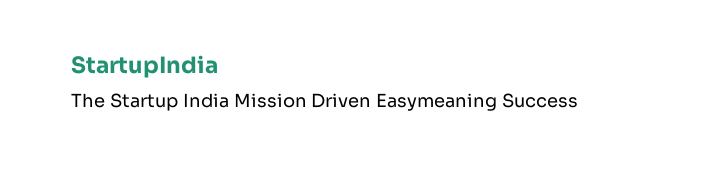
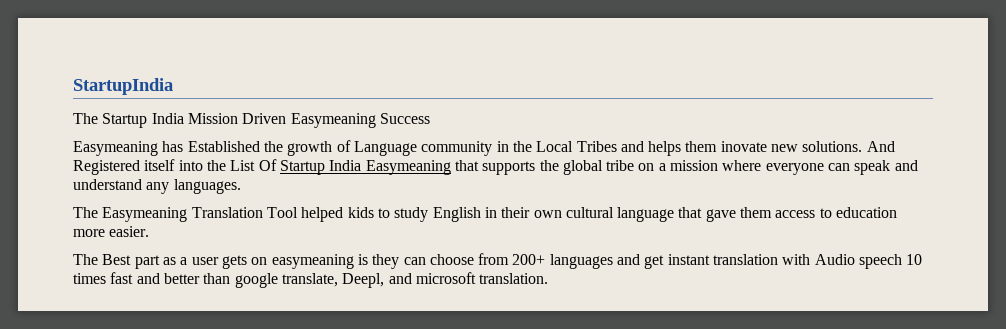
(579, 100) none -> [73,140,895,156] [73,159,918,175] [73,179,241,194] [73,207,898,222] [73,226,150,237] [73,253,923,269] [73,272,549,288] // Easymeaning has Established the growth of Language community in the Local Tribes and helps them inovate new solutions. And Registered itself into the List Of Startup India Easymeaning that supports the global tribe on a mission where everyone can speak and understand any languages. // The Easymeaning Translation Tool helped kids to study English in their own cultural language that gave them access to education more easier. // The Best part as a user gets on easymeaning is they can choose from 200+ languages and get instant translation with Audio speech 10 times fast and better than google translate, Deepl, and microsoft translation.

